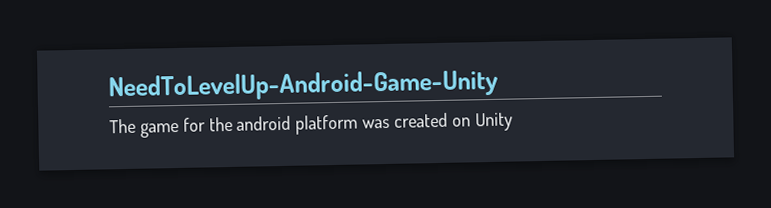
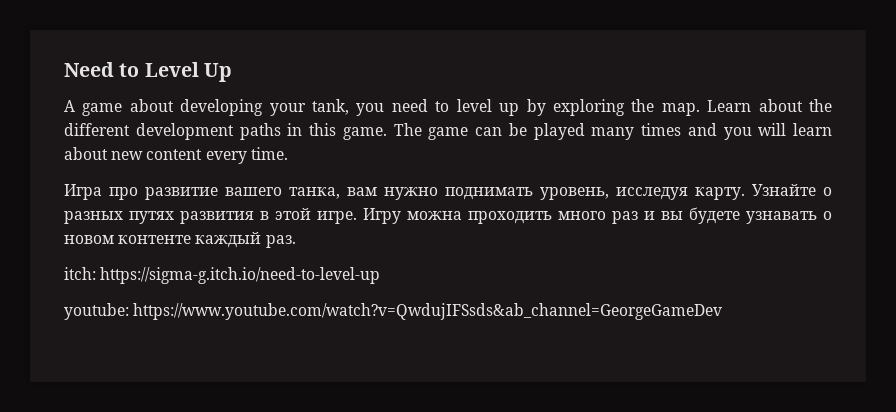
[108,68,498,103] [109,112,513,138] NeedToLevelUp-Android-Game-Unity // The game for the android platform was created on Unity -> [64,62,232,82] [64,99,832,116] [64,123,832,140] [64,147,288,164] [64,184,832,200] [64,207,832,224] [64,232,296,248] [64,267,381,284] [64,303,723,320] Need to Level Up // A game about developing your tank, you need to level up by exploring the map. Learn about the different development paths in this game. The game can be played many times and you will learn about new content every time. // Игра про развитие вашего танка, вам нужно поднимать уровень, исследуя карту. Узнайте о разных путях развития в этой игре. Игру можна проходить много раз и вы будете узнавать о новом контенте каждый раз. // itch: https://sigma-g.itch.io/need-to-level-up // youtube: https://www.youtube.com/watch?v=QwdujIFSsds&ab_channel=GeorgeGameDev

